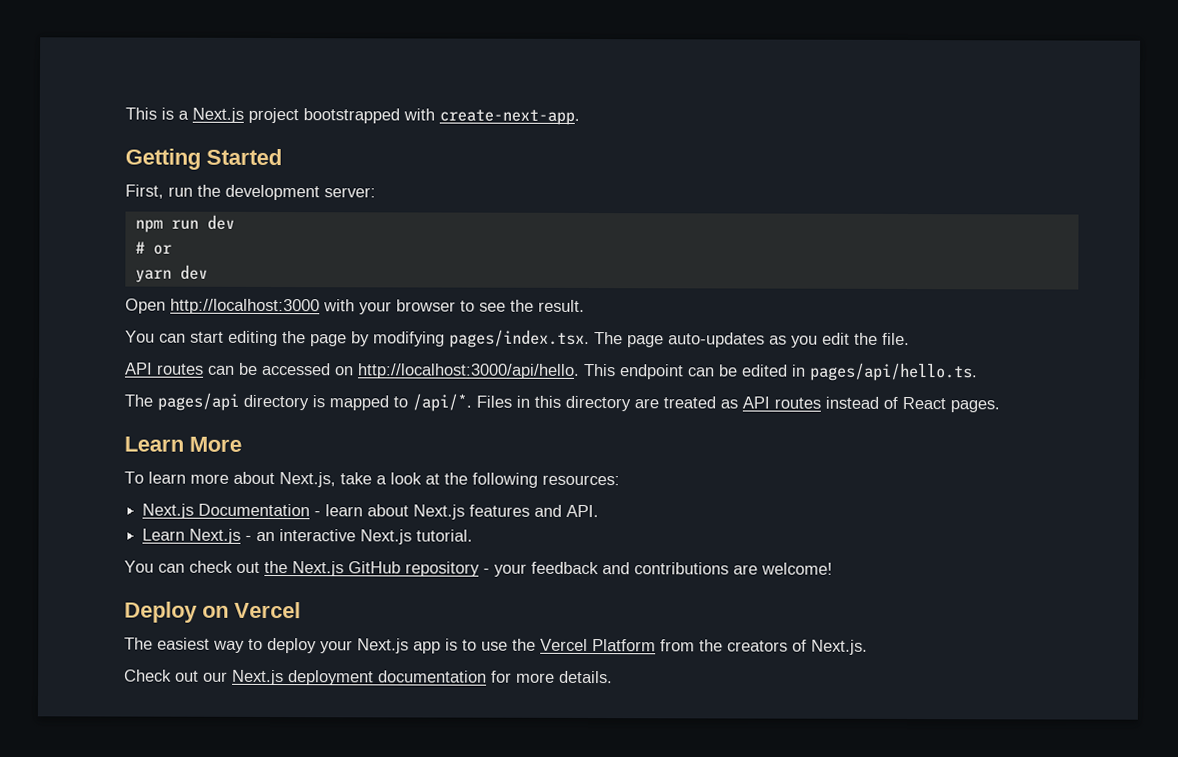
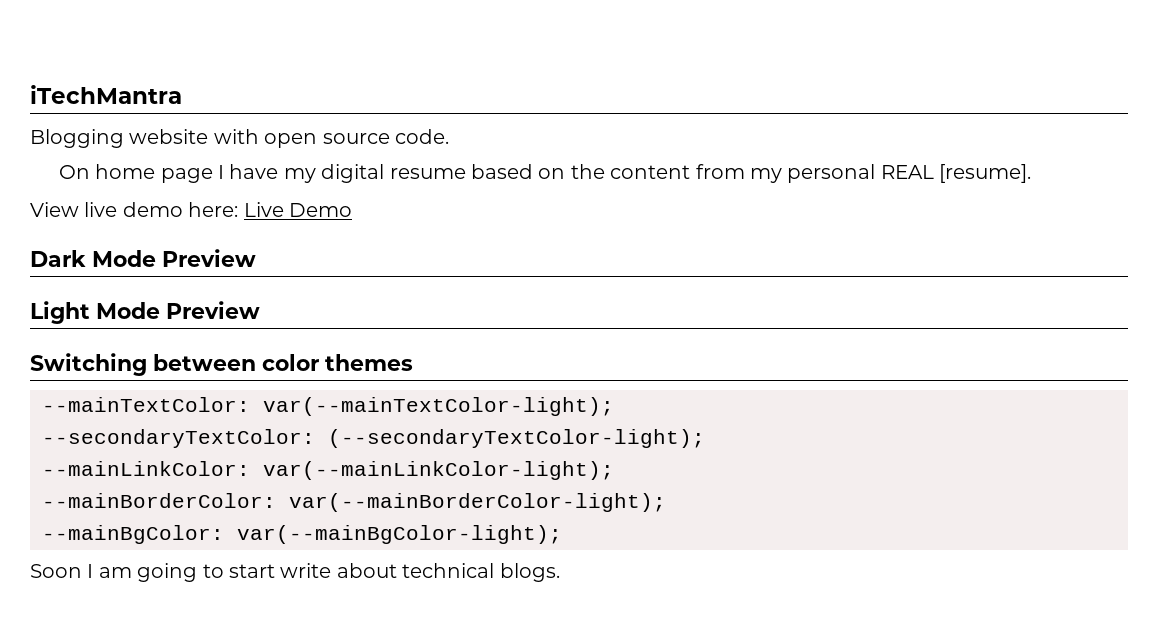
[125,107,580,125] [125,148,282,170] [125,184,376,201] [134,214,235,233] [134,241,172,255] [134,264,208,283] [125,298,585,315] [125,329,910,349] [125,362,978,382] [124,392,1000,413] [124,436,242,452] [124,471,620,488] [142,503,600,520] [142,528,474,545] [124,560,833,577] [124,601,301,623] [124,637,868,655] [124,669,613,686] This is a Next.js project bootstrapped with create-next-app. // Getting Started // First, run the development server: // npm run dev // # or // yarn dev // Open http://localhost:3000 with your browser to see the result. // You can start editing the page by modifying pages/index.tsx. The page auto-updates as you edit the file. // API routes can be accessed on http://localhost:3000/api/hello. This endpoint can be edited in pages/api/hello.ts. // The pages/api directory is mapped to /api/*. Files in this directory are treated as API routes instead of React pages. // Learn More // To learn more about Next.js, take a look at the following resources: // Next.js Documentation - learn about Next.js features and API. // Learn Next.js - an interactive Next.js tutorial. // You can check out the Next.js GitHub repository - your feedback and contributions are welcome! // Deploy on Vercel // The easiest way to deploy your Next.js app is to use the Vercel Platform from the creators of Next.js. // Check out our Next.js deployment documentation for more details. -> [30,85,182,104] [30,129,449,148] [58,164,1032,183] [30,202,352,217] [30,249,256,267] [30,301,260,324] [30,353,413,376] [42,397,614,416] [42,429,705,448] [42,461,614,480] [42,493,666,512] [42,525,562,544] [30,563,560,582] iTechMantra // Blogging website with open source code. // On home page I have my digital resume based on the content from my personal REAL [resume]. // View live demo here: Live Demo // Dark Mode Preview // Light Mode Preview // Switching between color themes // --mainTextColor: var(--mainTextColor-light); // --secondaryTextColor: (--secondaryTextColor-light); // --mainLinkColor: var(--mainLinkColor-light); // --mainBorderColor: var(--mainBorderColor-light); // --mainBgColor: var(--mainBgColor-light); // Soon I am going to start write about technical blogs.

